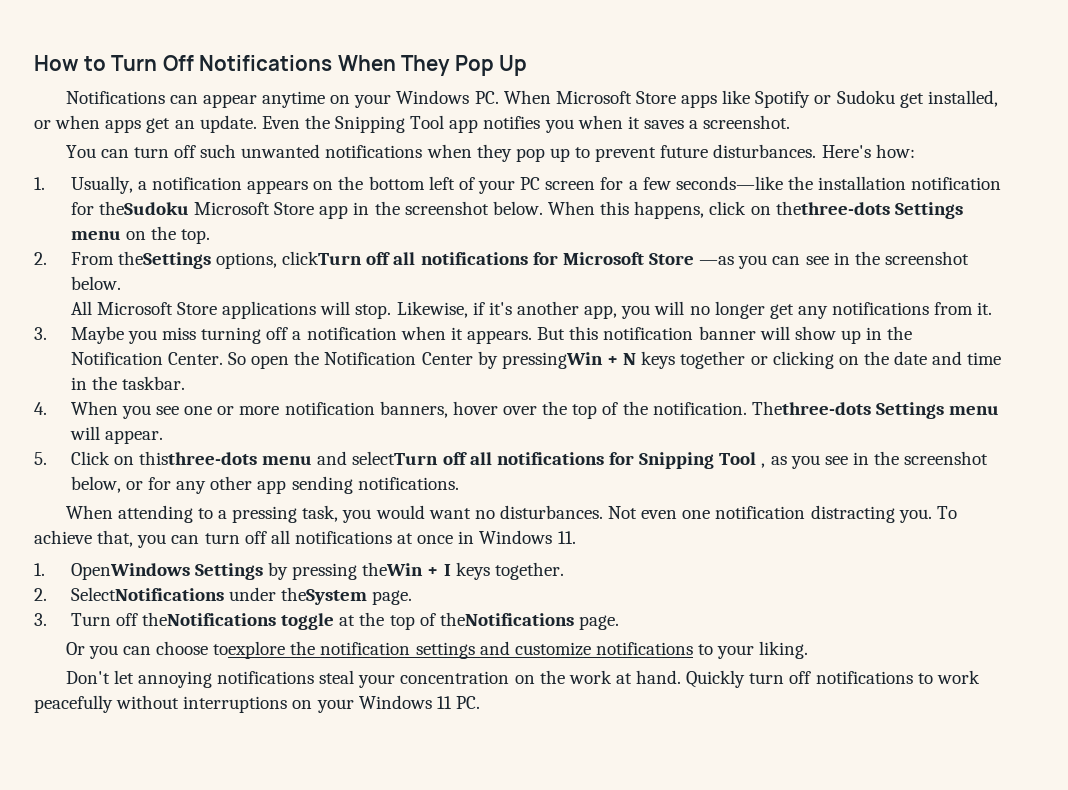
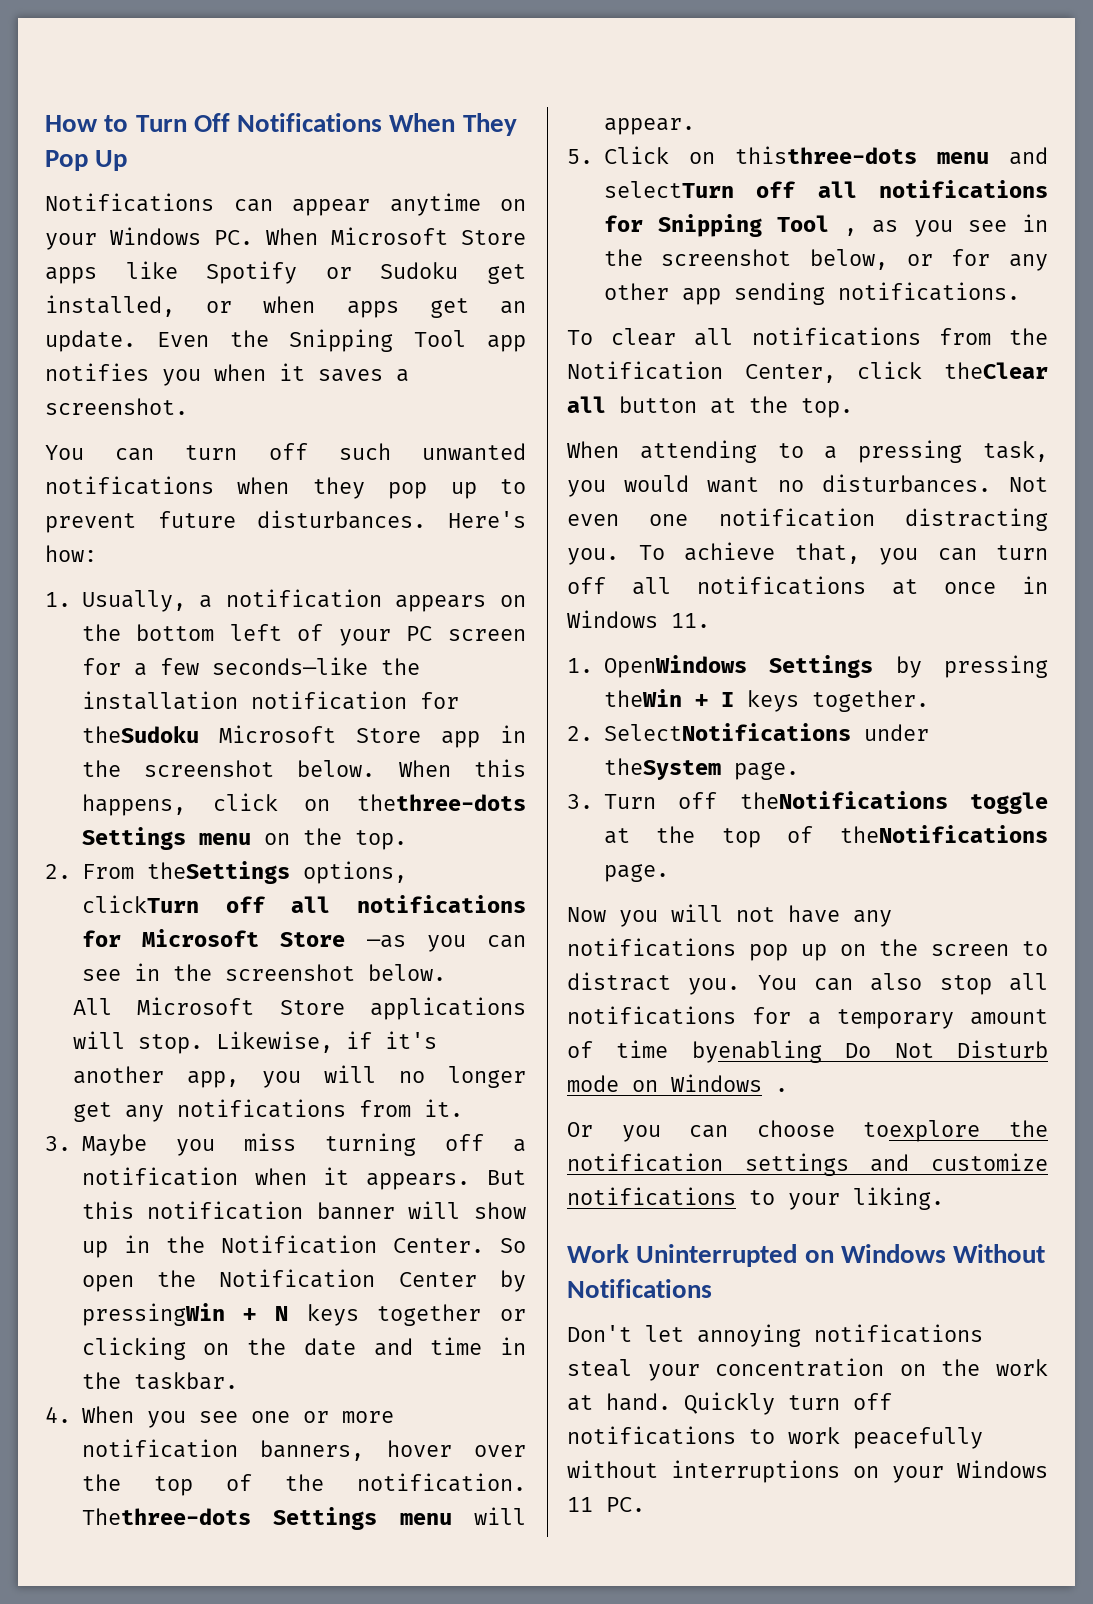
(459, 483) none -> [567,327,1048,346] [567,361,1048,383] [567,396,853,418] // To clear all notifications from the Notification Center, click theClear all button at the top.
(619, 622) none -> [567,904,892,927] [567,938,1048,961] [567,972,1048,995] [567,1006,1048,1029] [567,1040,1048,1063] [567,1074,788,1092] // Now you will not have any notifications pop up on the screen to distract you. You can also stop all notifications for a temporary amount of time byenabling Do Not Disturb mode on Windows .
(809, 650) none -> [567,1244,1046,1267] [567,1279,712,1298] // Work Uninterrupted on Windows Without Notifications

